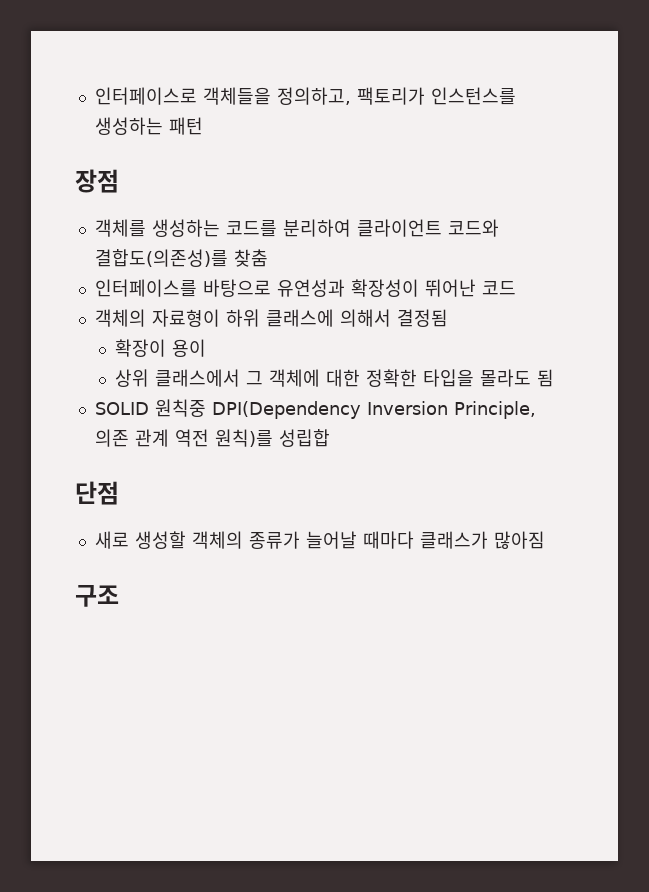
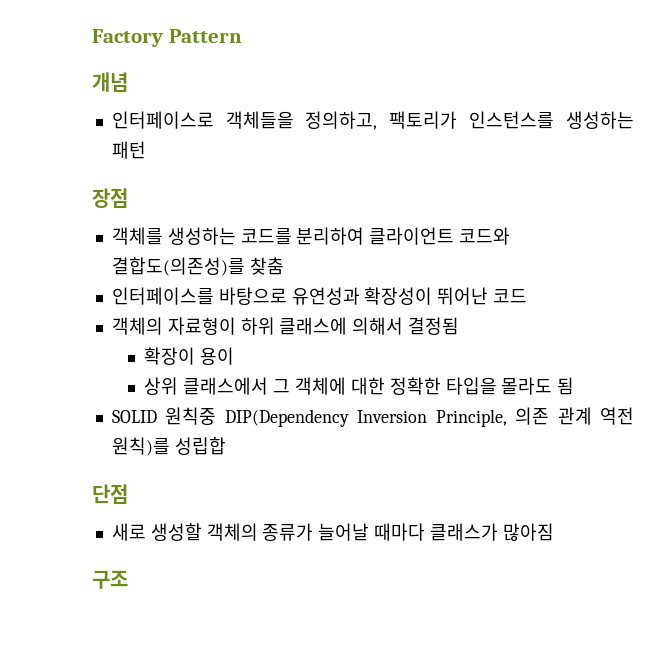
(94, 96) none -> [92,29,242,47] [92,72,128,92] Factory Pattern // 개념 //
[211,401,361,419] DPI(Dependency -> [224,409,349,427] DIP(Dependency

